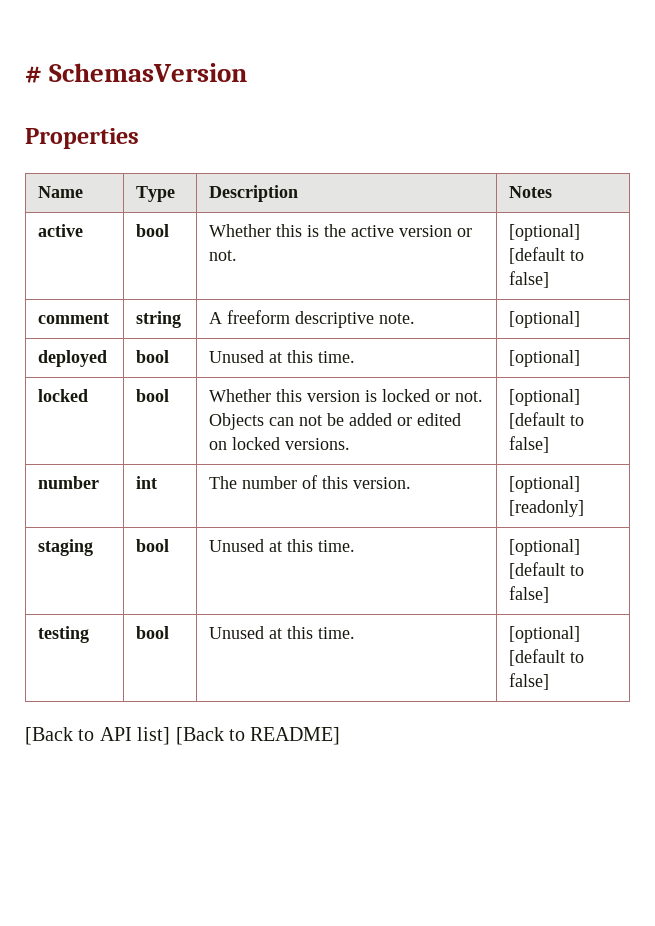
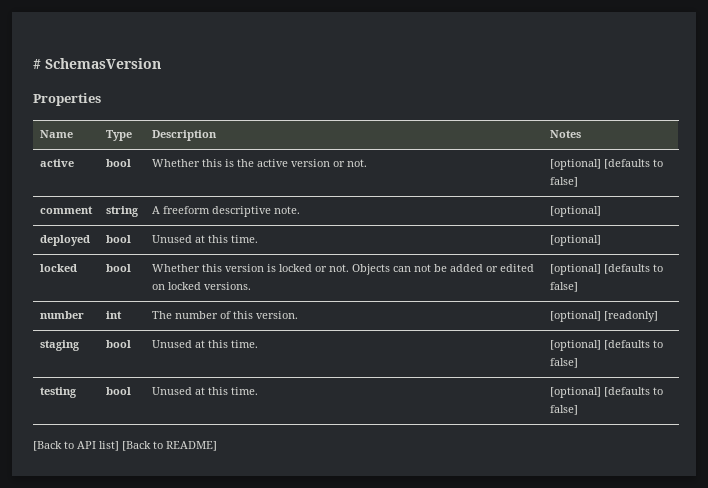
[509,247,566,264] [default -> [603,159,650,169] [defaults
[509,412,566,429] [default -> [603,264,650,274] [defaults
[509,562,566,579] [default -> [603,340,650,350] [defaults
[509,649,566,666] [default -> [603,387,650,397] [defaults

